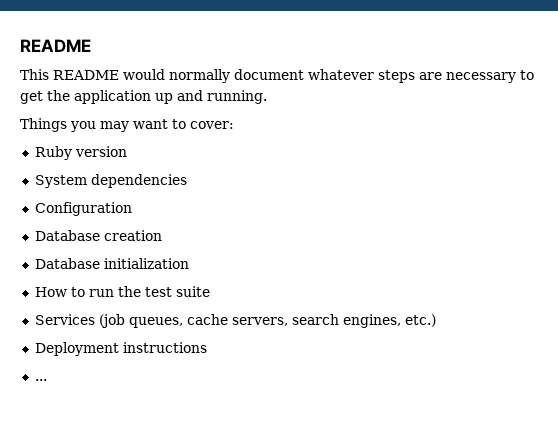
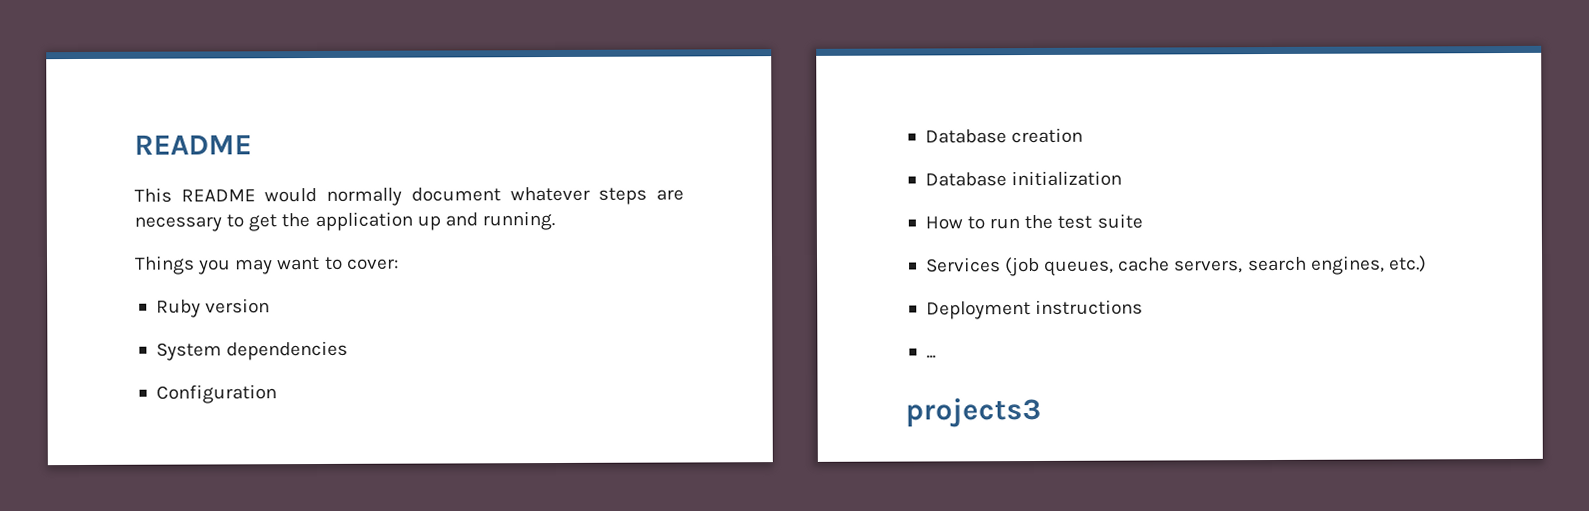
(47, 380) none -> [905,397,1041,428] // projects3

